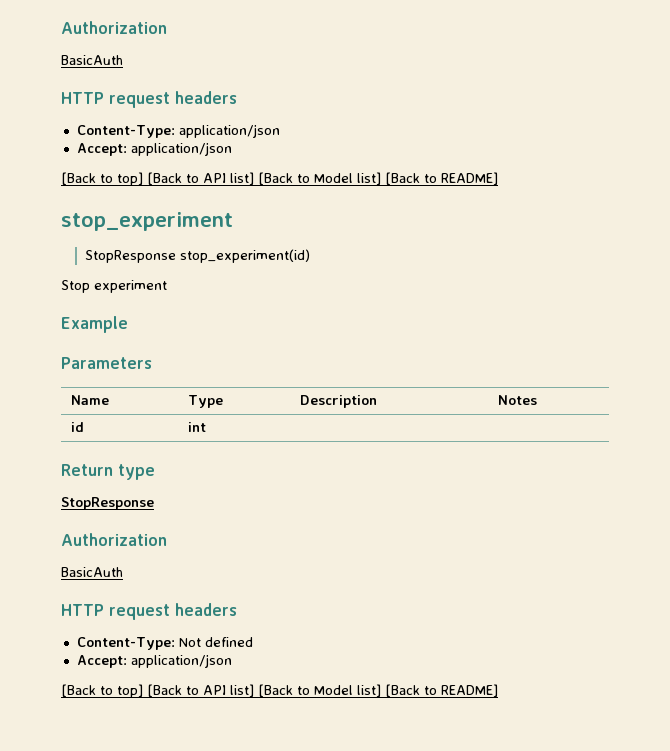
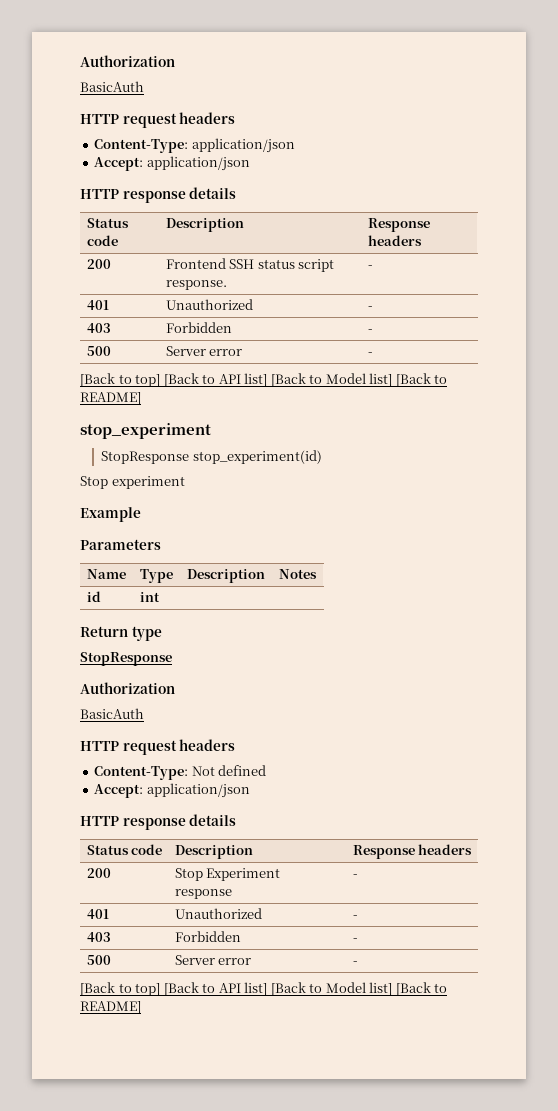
(232, 149) none -> [80,187,237,203] [86,218,129,228] [86,235,118,246] [165,218,244,232] [367,218,430,232] [367,235,422,246] [86,259,111,269] [165,258,335,272] [165,280,227,290] [367,265,373,269] [86,300,109,310] [165,299,253,310] [367,306,373,310] [86,323,111,333] [165,322,232,333] [367,329,373,333] [86,346,111,356] [165,346,243,356] [367,352,373,356] // HTTP response details // Status code | Description | Response headers // 200 | Frontend SSH status script response. | - // 401 | Unauthorized | - // 403 | Forbidden | - // 500 | Server error | -
(232, 661) none -> [80,814,237,830] [86,844,163,855] [174,845,253,859] [352,844,473,859] [86,868,111,878] [174,868,281,881] [174,889,232,899] [352,874,358,878] [86,909,109,919] [174,908,262,919] [352,915,358,919] [86,932,111,942] [174,931,241,942] [352,938,358,942] [86,955,111,965] [174,955,252,965] [352,961,358,965] // HTTP response details // Status code | Description | Response headers // 200 | Stop Experiment response | - // 401 | Unauthorized | - // 403 | Forbidden | - // 500 | Server error | -

